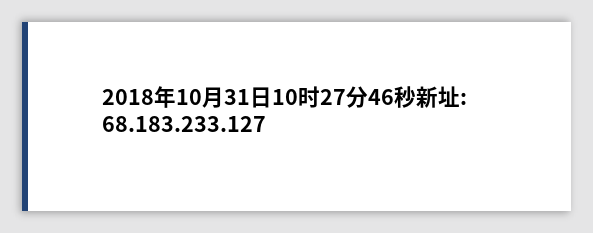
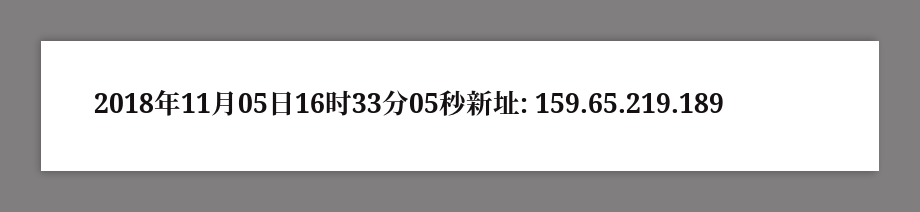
[176,86,394,108] 10月31日10时27分46 -> [181,90,439,116] 11月05日16时33分05
[102,116,266,132] 68.183.233.127 -> [535,93,725,113] 159.65.219.189

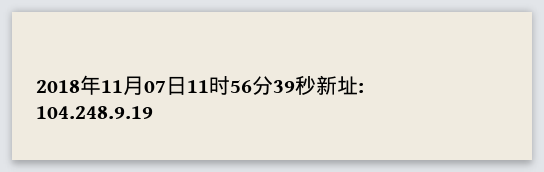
[238,90,439,116] 05日16时33分05 -> [144,76,295,95] 07日11时56分39
[535,93,725,113] 159.65.219.189 -> [36,106,153,119] 104.248.9.19

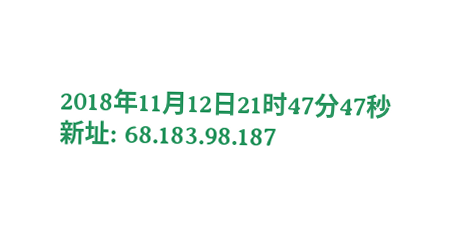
[144,76,295,95] 07日11时56分39 -> [186,91,367,120] 12日21时47分47
[36,106,153,119] 104.248.9.19 -> [123,125,277,146] 68.183.98.187

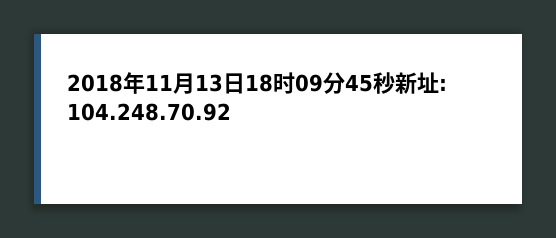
[186,91,367,120] 12日21时47分47 -> [195,72,373,94] 13日18时09分45
[123,125,277,146] 68.183.98.187 -> [67,103,231,121] 104.248.70.92

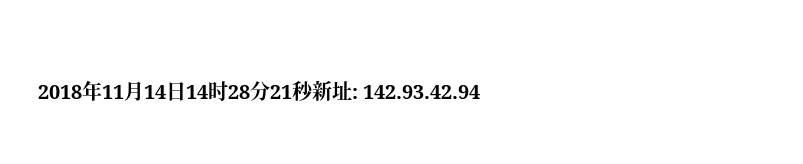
[195,72,373,94] 13日18时09分45 -> [144,81,292,101] 14日14时28分21
[67,103,231,121] 104.248.70.92 -> [363,85,481,99] 142.93.42.94

